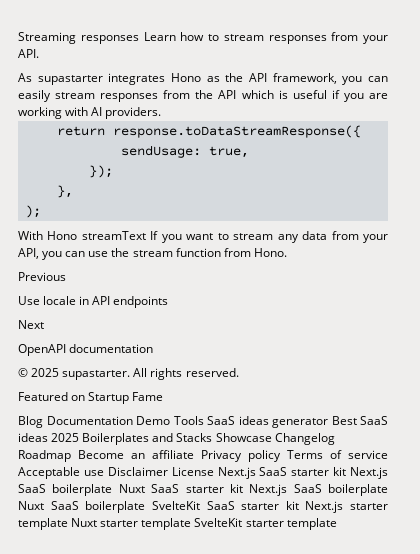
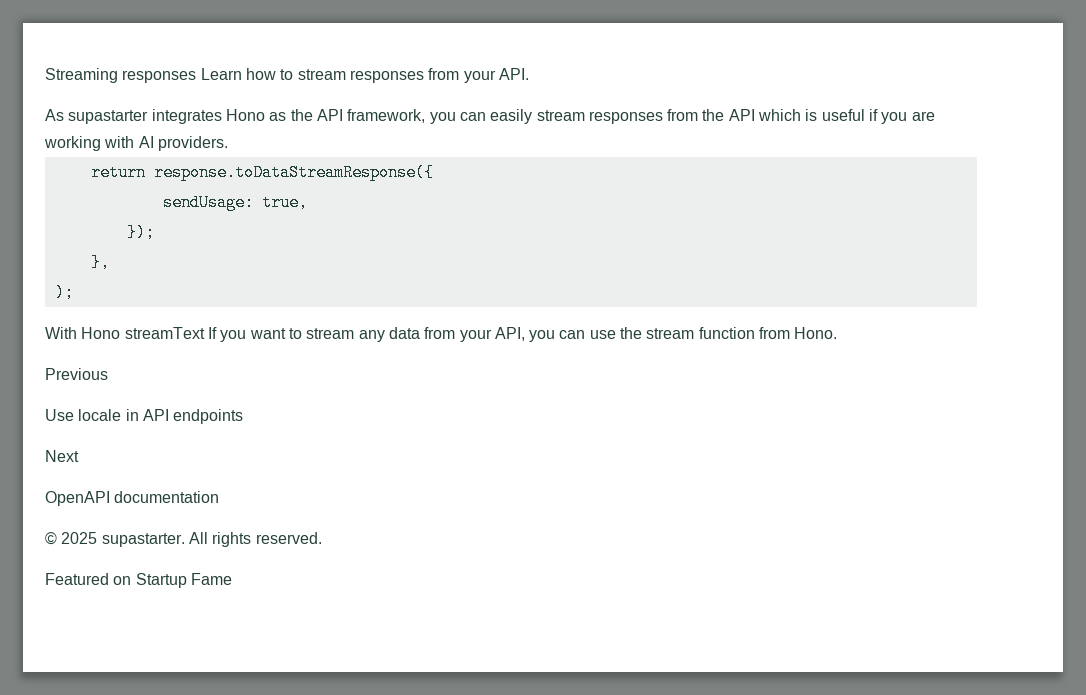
[18,416,388,428] [18,433,335,445] [18,450,388,462] [18,467,388,479] [18,484,388,496] [18,501,388,513] [18,518,337,530] // Blog Documentation Demo Tools SaaS ideas generator Best SaaS ideas 2025 Boilerplates and Stacks Showcase Changelog Roadmap Become an affiliate Privacy policy Terms of service Acceptable use Disclaimer License Next.js SaaS starter kit Next.js SaaS boilerplate Nuxt SaaS starter kit Next.js SaaS boilerplate Nuxt SaaS boilerplate SvelteKit SaaS starter kit Next.js starter template Nuxt starter template SvelteKit starter template -> (232, 579) none

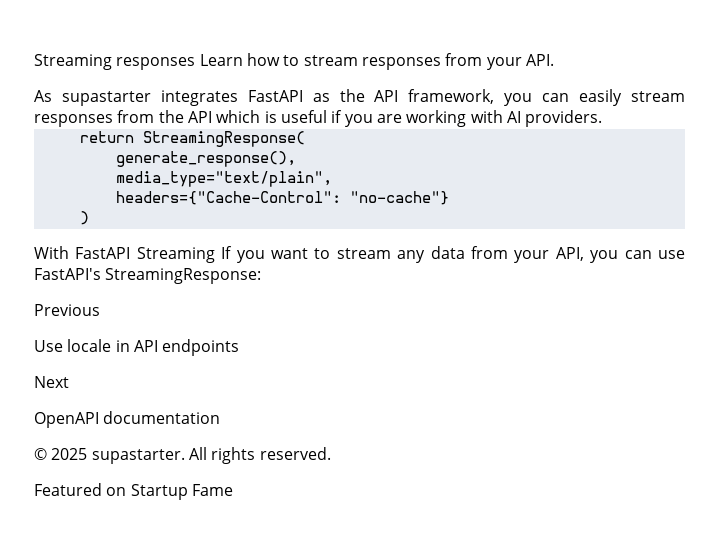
[225,109,265,121] Hono -> [247,90,303,102] FastAPI
[153,164,434,181] [162,194,308,211] [126,224,155,241] [90,254,110,271] [54,284,74,301] response.toDataStreamResponse({ // sendUsage: true, // }); // }, // ); -> [142,131,305,147] [115,151,296,167] [115,171,332,187] [115,191,449,205] [79,211,89,225] StreamingResponse( // generate_response(), // media_type="text/plain", // headers={"Cache-Control": "no-cache"} // )
[81,327,205,339] Hono streamText -> [75,247,215,263] FastAPI Streaming
[620,327,838,339] the stream function from Hono. -> [34,268,262,284] FastAPI's StreamingResponse:

